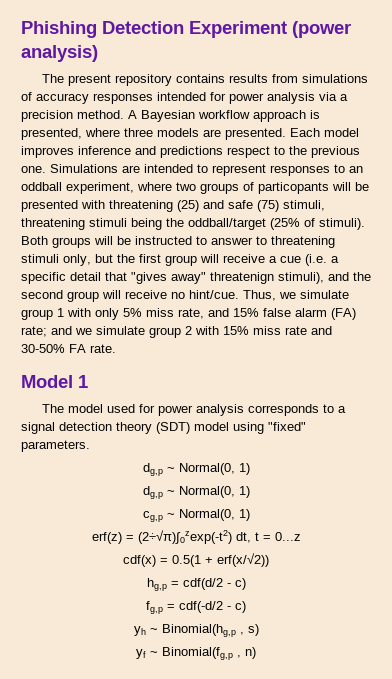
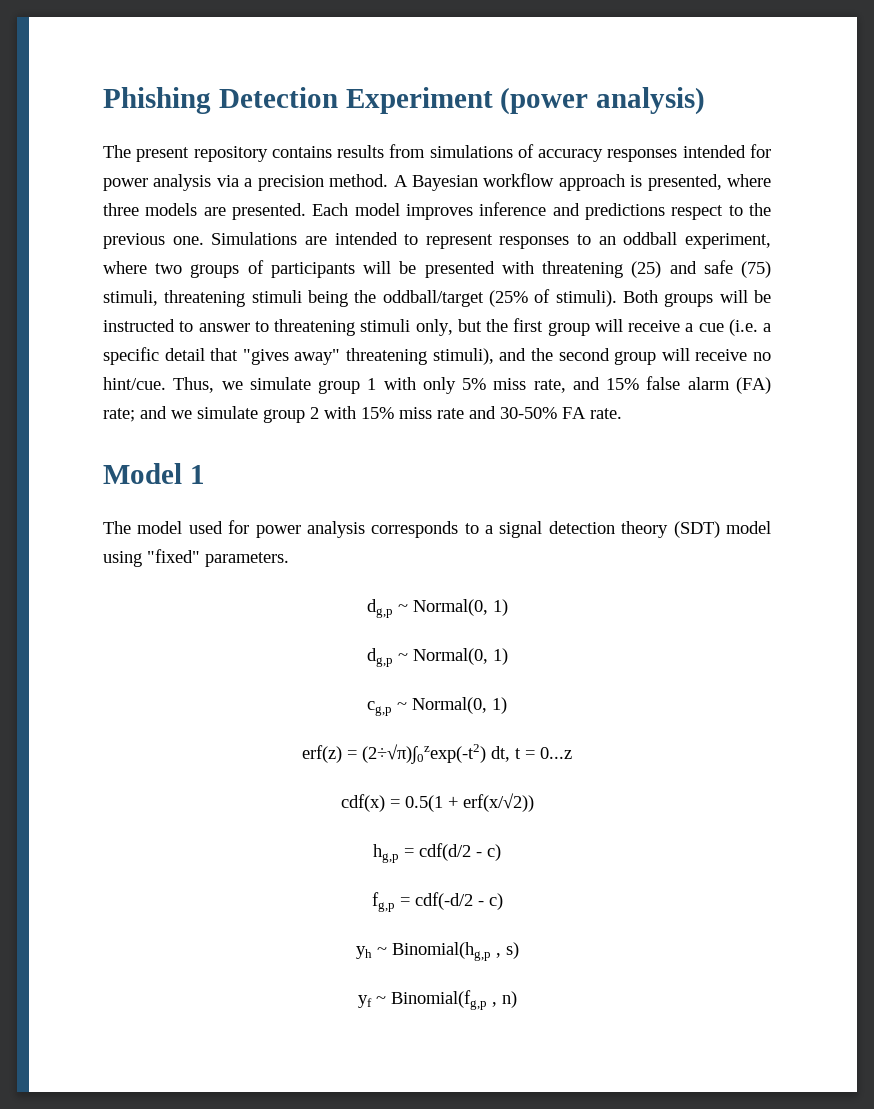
[258,182,329,194] particopants -> [270,262,355,278] participants
[210,272,274,284] threatenign -> [346,348,428,365] threatening

